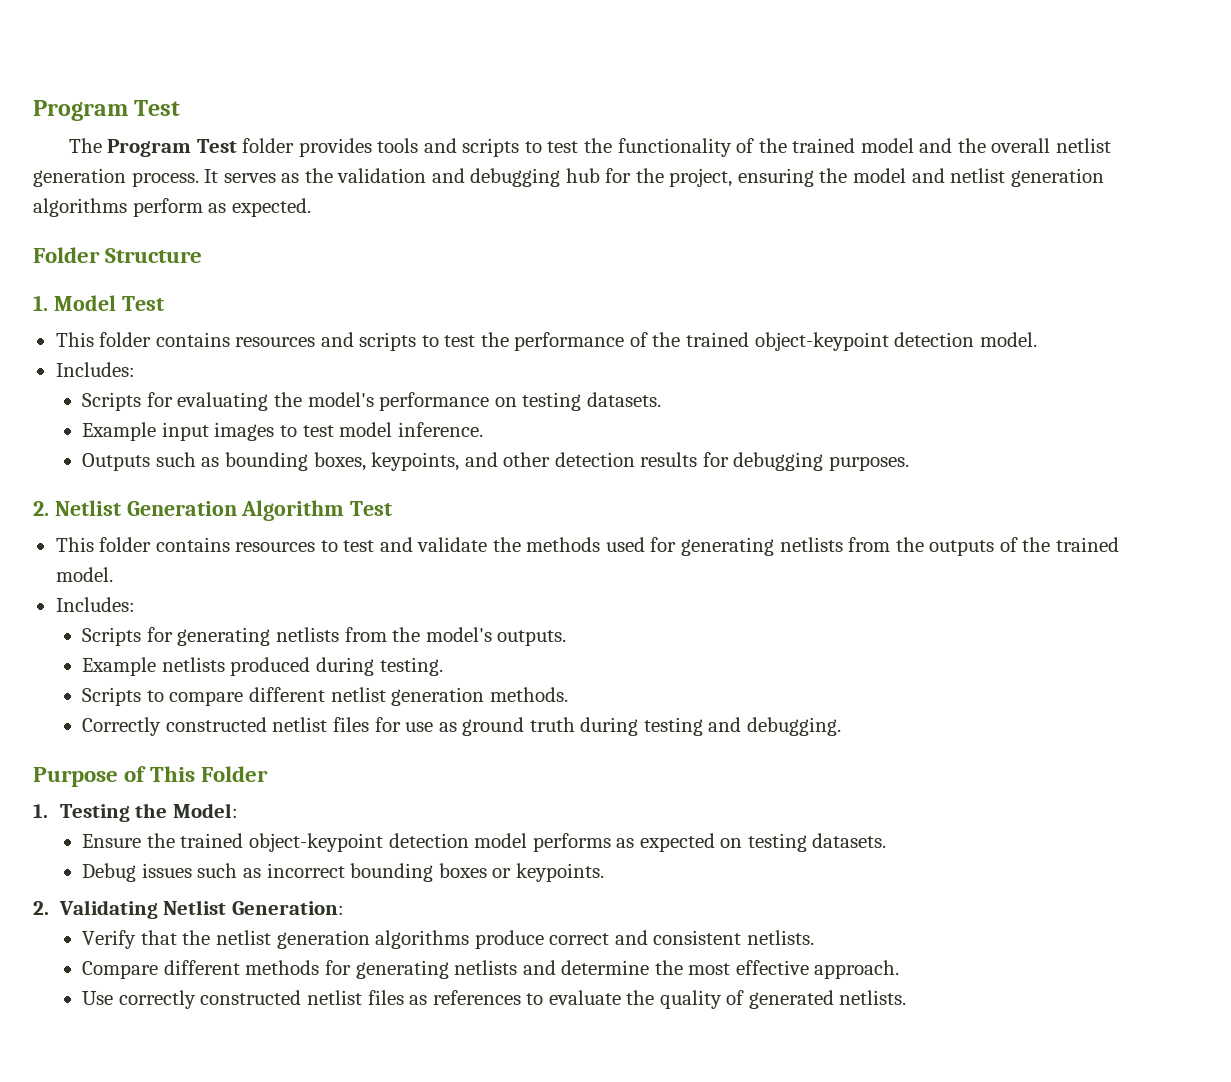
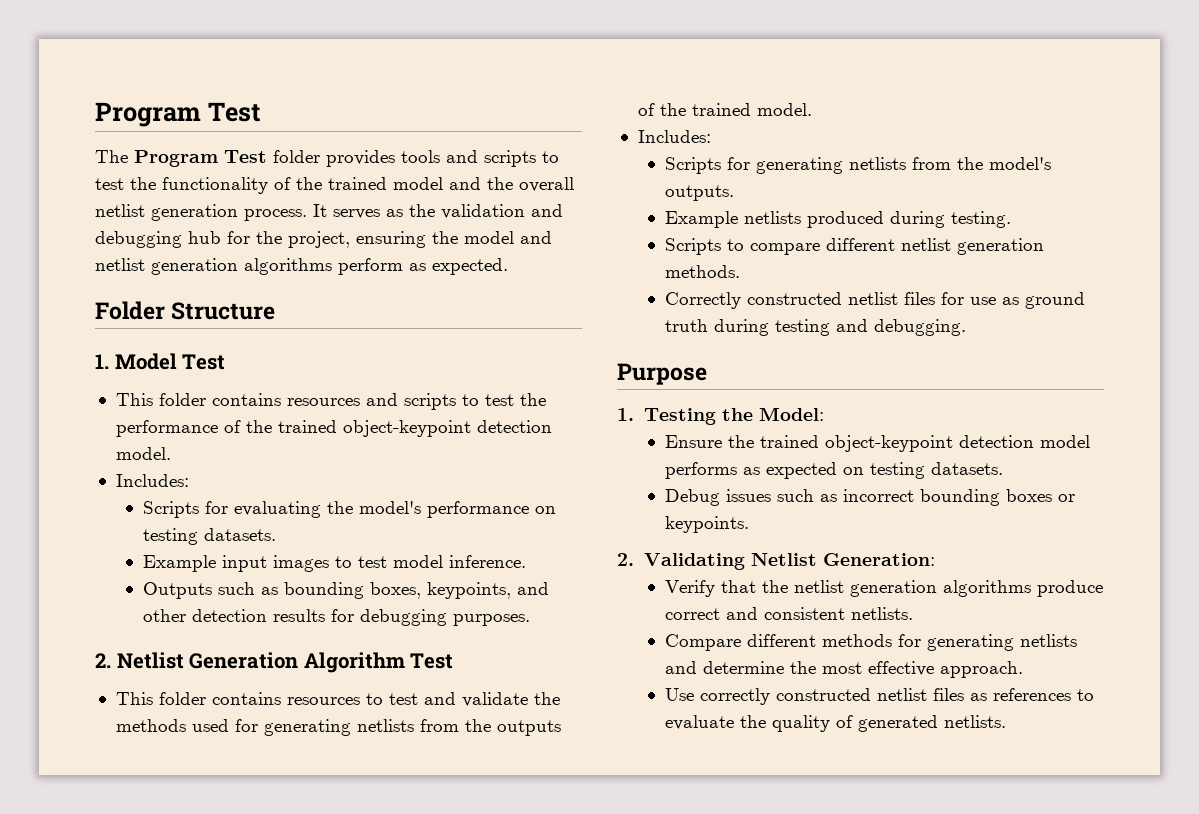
[124,766,269,782] of This Folder -> (707, 374) none

